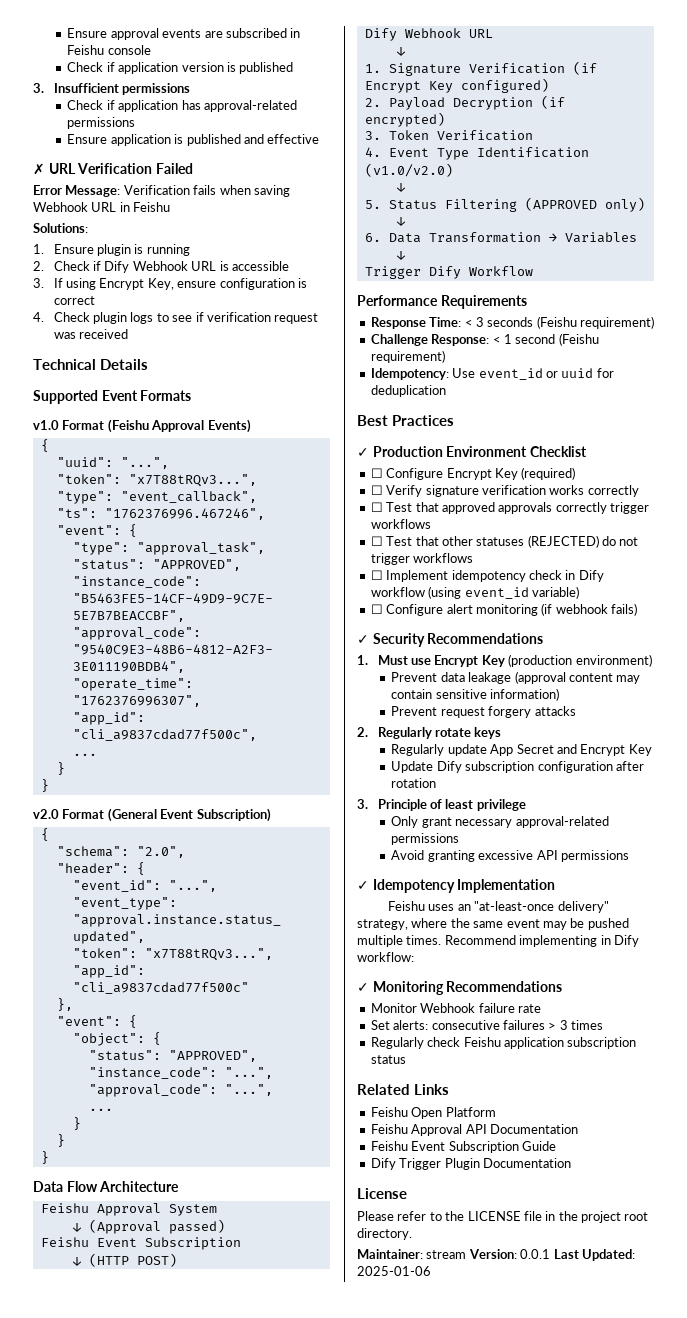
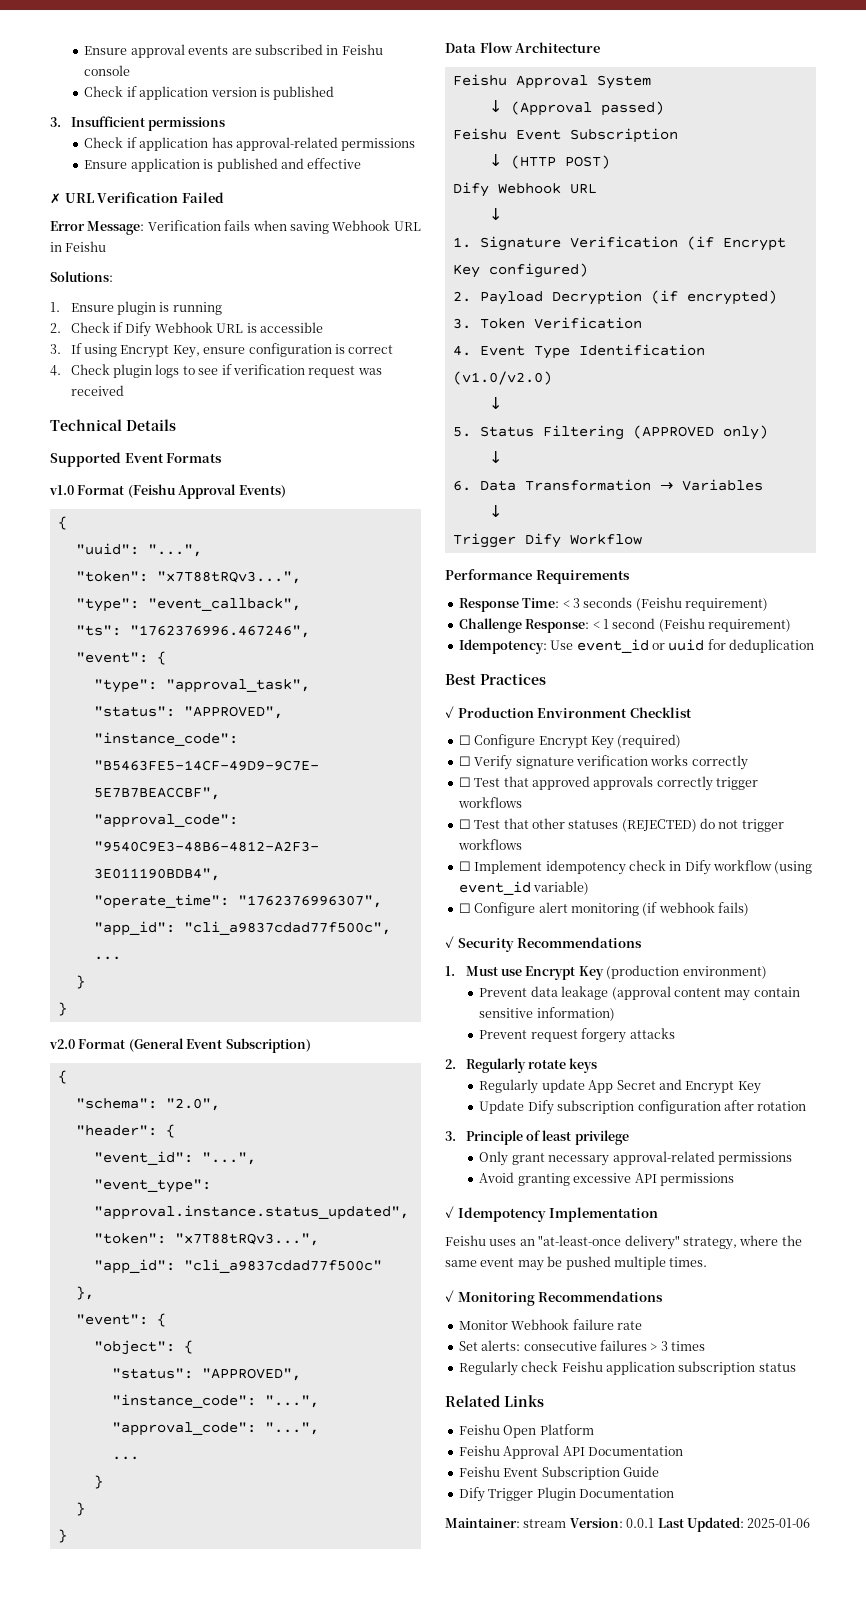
[444,935,639,947] [357,952,414,962] Recommend implementing in Dify workflow: -> (708, 1262) none
[357,1188,407,1199] [357,1211,649,1223] [357,1228,412,1240] // License // Please refer to the LICENSE file in the project root directory. -> (674, 1493) none

